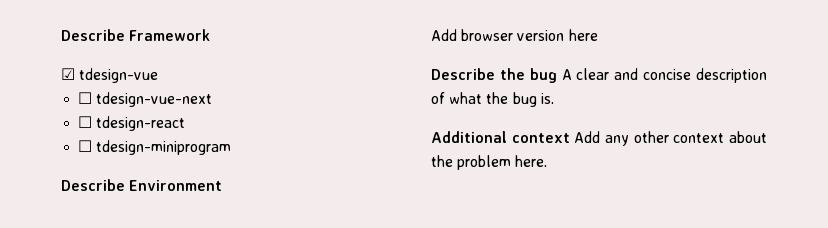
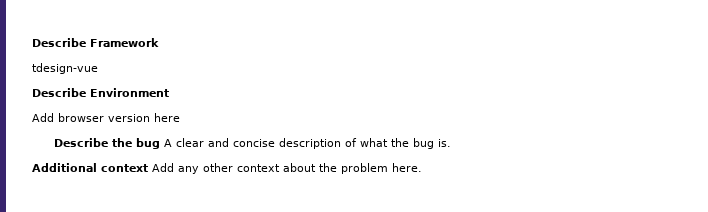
[61,68,75,80] ☑ -> (159, 42) none
[78,92,213,107] [78,116,186,131] [78,140,232,155] // ☐ tdesign-vue-next // ☐ tdesign-react // ☐ tdesign-miniprogram -> (98, 68) none

